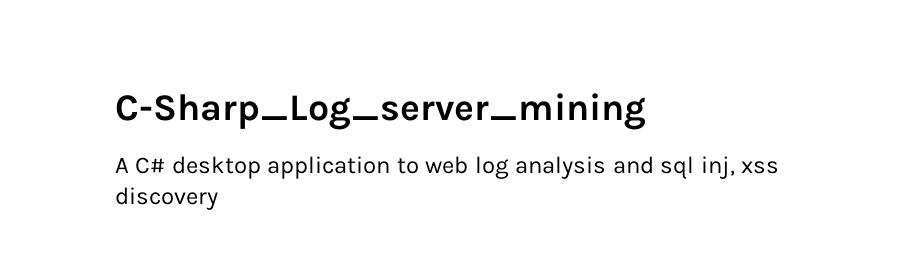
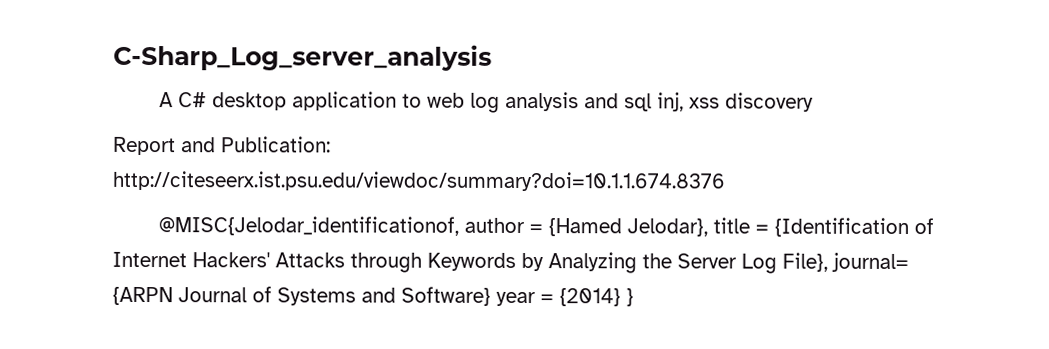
[115,93,646,130] C-Sharp_Log_server_mining -> [113,43,492,71] C-Sharp_Log_server_analysis
(218, 198) none -> [113,136,331,156] [112,170,726,192] [157,216,934,238] [112,251,909,274] [112,286,634,307] // Report and Publication: http://citeseerx.ist.psu.edu/viewdoc/summary?doi=10.1.1.674.8376 // @MISC{Jelodar_identificationof, author = {Hamed Jelodar}, title = {Identification of Internet Hackers' Attacks through Keywords by Analyzing the Server Log File}, journal= {ARPN Journal of Systems and Software} year = {2014} }

